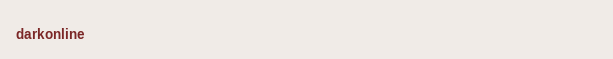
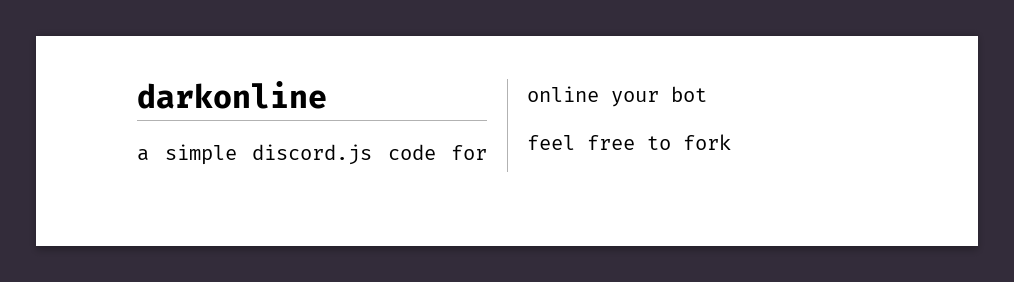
(85, 33) none -> [137,144,487,165] [527,86,707,107] [527,134,731,150] // a simple discord.js code for online your bot // feel free to fork

